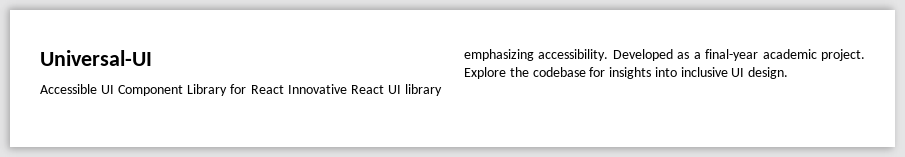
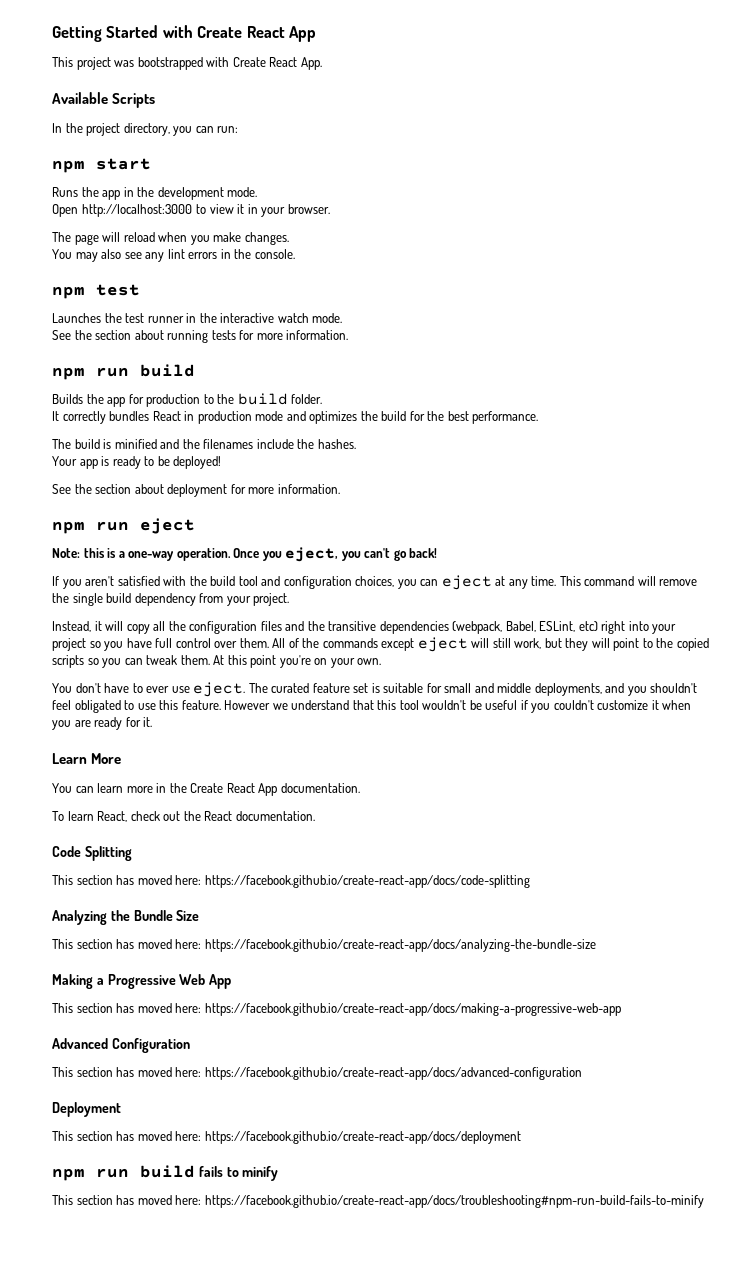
[40,50,152,66] [40,84,442,96] [464,49,865,61] [464,67,789,79] Universal-UI // Accessible UI Component Library for React Innovative React UI library emphasizing accessibility. Developed as a final-year academic project. Explore the codebase for insights into inclusive UI design. -> [52,25,317,42] [52,57,322,70] [52,92,156,108] [52,123,239,136] [52,158,151,173] [52,187,258,200] [52,204,330,217] [52,232,289,245] [52,249,295,262] [52,284,140,299] [52,313,343,323] [52,330,349,343] [52,364,195,380] [52,393,323,407] [52,411,539,424] [52,439,356,449] [52,456,222,469] [52,484,340,497] [52,518,195,534] [52,547,438,562] [52,575,698,590] [52,593,290,606] [52,621,677,634] [52,637,709,652] [52,655,382,668] [52,682,698,697] [52,700,692,713] [52,717,153,730] [52,753,122,764] [52,783,360,796] [52,811,315,822] [52,846,132,861] [52,875,530,888] [52,910,200,925] [52,939,596,952] [52,974,232,989] [52,1003,621,1016] [52,1038,190,1053] [52,1067,582,1080] [52,1102,121,1117] [52,1131,521,1144] [52,1165,279,1181] [52,1195,704,1208] Getting Started with Create React App // This project was bootstrapped with Create React App. // Available Scripts // In the project directory, you can run: // npm start // Runs the app in the development mode. // Open http://localhost:3000 to view it in your browser. // The page will reload when you make changes. // You may also see any lint errors in the console. // npm test // Launches the test runner in the interactive watch mode. // See the section about running tests for more information. // npm run build // Builds the app for production to the build folder. // It correctly bundles React in production mode and optimizes the build for the best performance. // The build is minified and the filenames include the hashes. // Your app is ready to be deployed! // See the section about deployment for more information. // npm run eject // Note: this is a one-way operation. Once you eject, you can't go back! // If you aren't satisfied with the build tool and configuration choices, you can eject at any time. This command will remove the single build dependency from your project. // Instead, it will copy all the configuration files and the transitive dependencies (webpack, Babel, ESLint, etc) right into your project so you have full control over them. All of the commands except eject will still work, but they will point to the copied scripts so you can tweak them. At this point you're on your own. // You don't have to ever use eject. The curated feature set is suitable for small and middle deployments, and you shouldn't feel obligated to use this feature. However we understand that this tool wouldn't be useful if you couldn't customize it when you are ready for it. // Learn More // You can learn more in the Create React App documentation. // To learn React, check out the React documentation. // Code Splitting // This section has moved here: https://facebook.github.io/create-react-app/docs/code-splitting // Analyzing the Bundle Size // This section has moved here: https://facebook.github.io/create-react-app/docs/analyzing-the-bundle-size // Making a Progressive Web App // This section has moved here: https://facebook.github.io/create-react-app/docs/making-a-progressive-web-app // Advanced Configuration // This section has moved here: https://facebook.github.io/create-react-app/docs/advanced-configuration // Deployment // This section has moved here: https://facebook.github.io/create-react-app/docs/deployment // npm run build fails to minify // This section has moved here: https://facebook.github.io/create-react-app/docs/troubleshooting#npm-run-build-fails-to-minify

